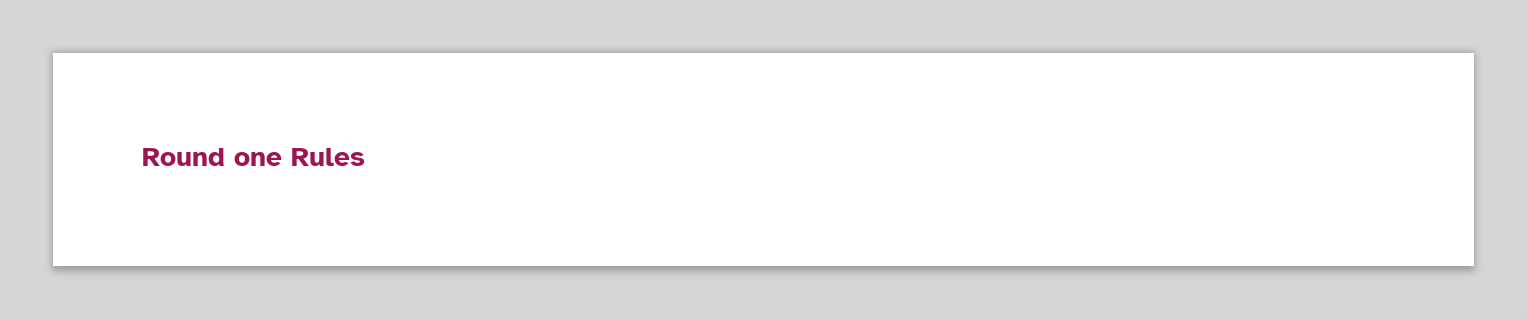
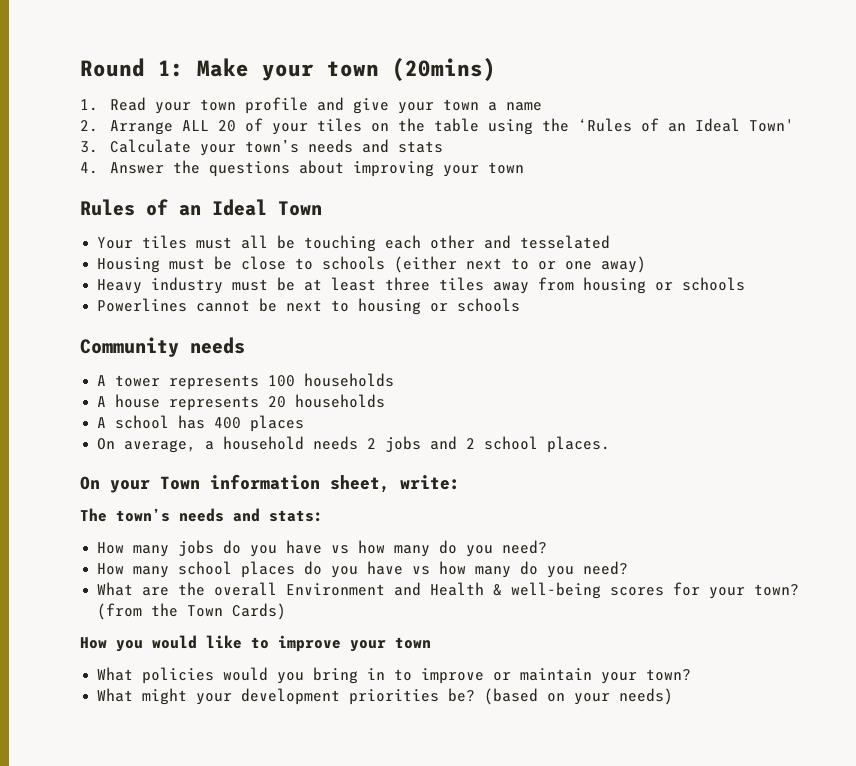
[234,148,365,166] one Rules -> [158,58,496,81] [80,97,543,114] [80,118,795,135] [80,139,444,156] [80,160,525,177] [80,199,322,216] [97,235,611,252] [97,256,647,273] [97,277,746,294] [97,298,521,315] [80,337,245,357] [97,373,395,390] [97,394,386,411] [97,415,305,432] [97,436,611,453] [80,474,460,493] [80,508,323,522] [97,540,548,557] [97,561,629,578] [97,582,800,599] [97,603,287,620] [80,635,431,652] [97,667,692,684] [97,688,674,705] 1: Make your town (20mins) // 1. Read your town profile and give your town a name // 2. Arrange ALL 20 of your tiles on the table using the ‘Rules of an Ideal Town' // 3. Calculate your town’s needs and stats // 4. Answer the questions about improving your town // Rules of an Ideal Town // Your tiles must all be touching each other and tesselated // Housing must be close to schools (either next to or one away) // Heavy industry must be at least three tiles away from housing or schools // Powerlines cannot be next to housing or schools // Community needs // A tower represents 100 households // A house represents 20 households // A school has 400 places // On average, a household needs 2 jobs and 2 school places. // On your Town information sheet, write: // The town’s needs and stats: // How many jobs do you have vs how many do you need? // How many school places do you have vs how many do you need? // What are the overall Environment and Health & well-being scores for your town? (from the Town Cards) // How you would like to improve your town // What policies would you bring in to improve or maintain your town? // What might your development priorities be? (based on your needs)

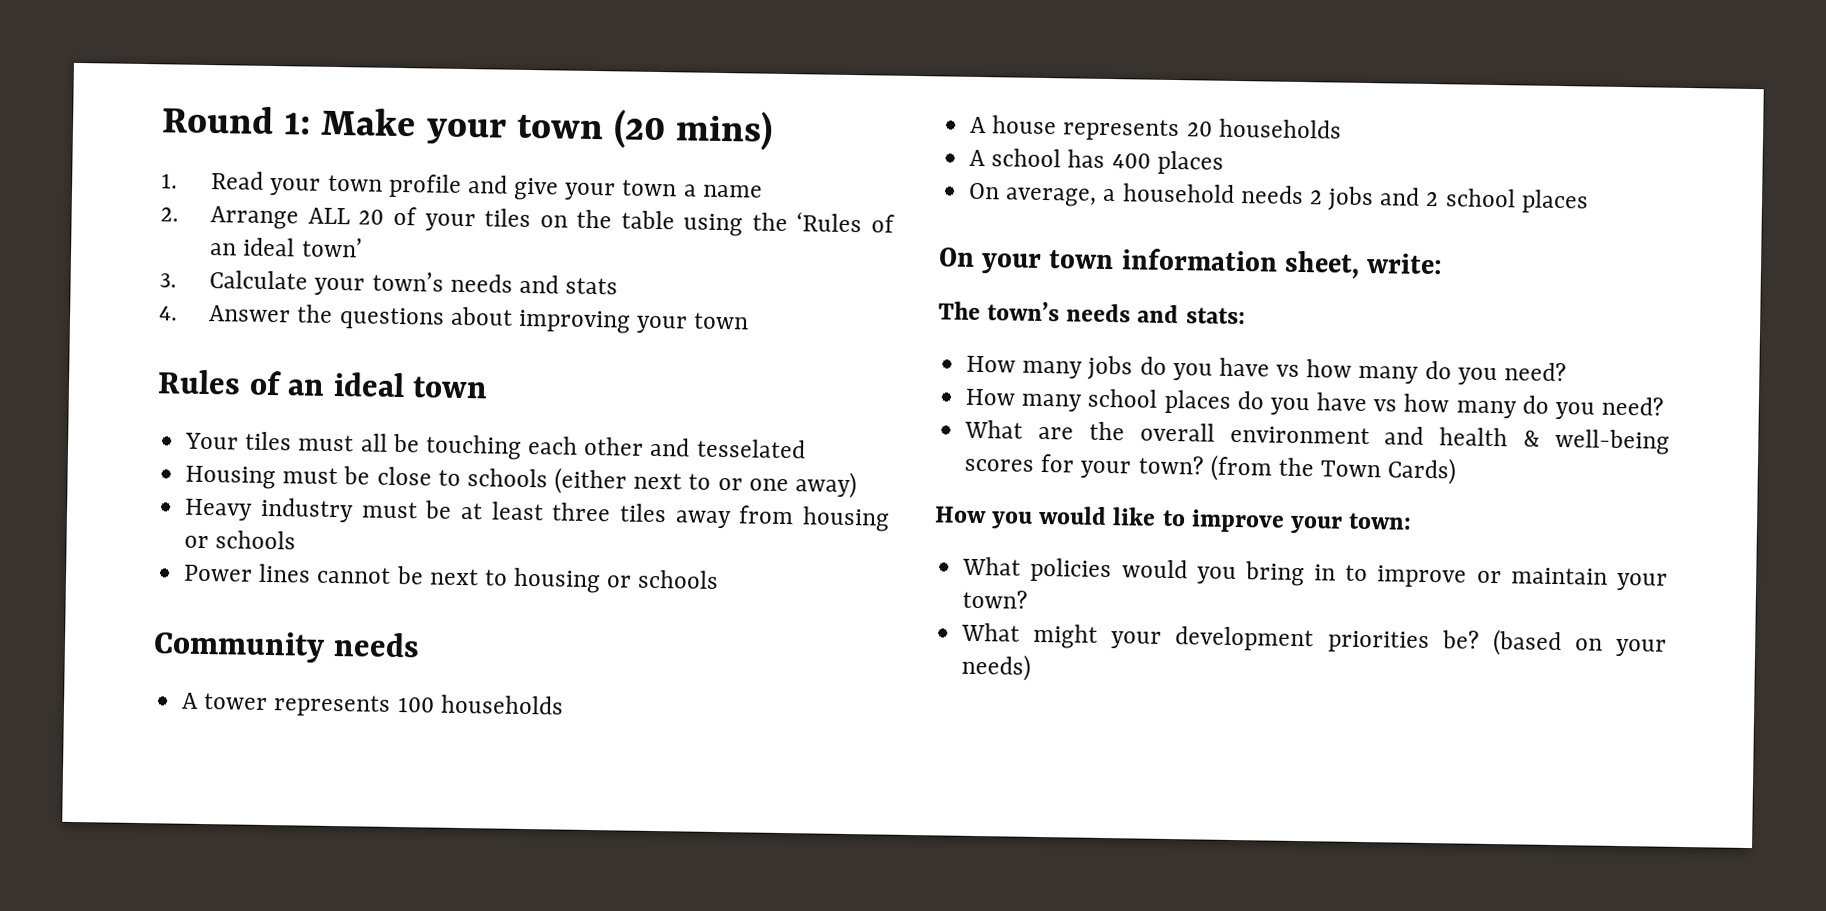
[392,58,496,81] (20mins) -> [613,109,774,151] (20 mins)
[695,118,795,132] Ideal Town' -> [243,237,363,258] ideal town’
[212,199,322,216] Ideal Town -> [332,371,489,399] ideal town
[97,298,188,312] Powerlines -> [183,563,312,583] Power lines
[547,436,611,453] places. -> [1520,189,1589,214] places
[160,476,200,490] Town -> [1048,250,1115,270] town
[286,582,485,596] Environment and Health -> [1229,425,1509,447] environment and health
[395,637,431,649] town -> [1348,512,1413,530] town:

